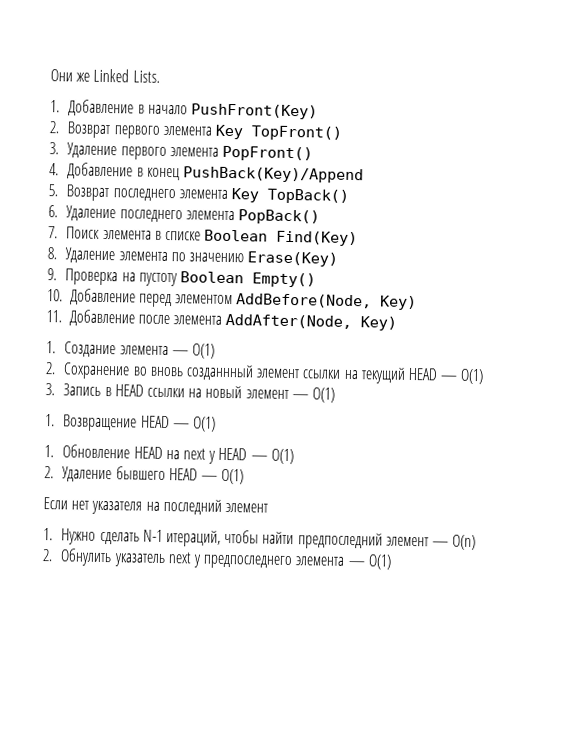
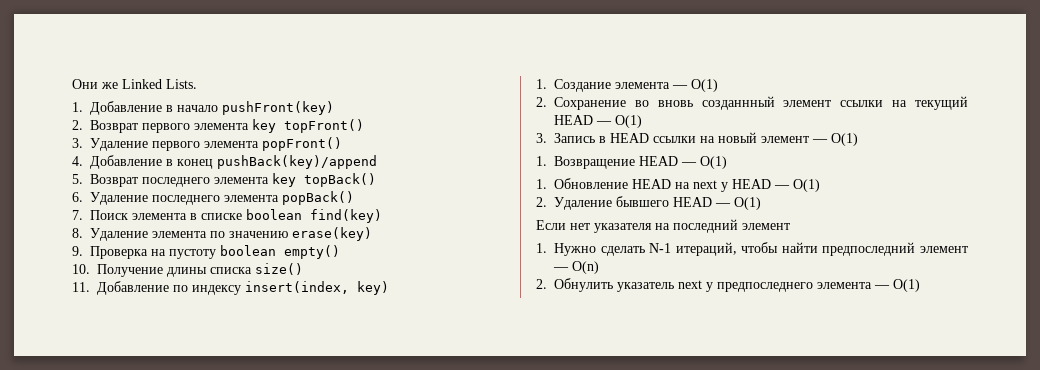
[190,103,318,120] PushFront(Key) -> [222,101,334,115] pushFront(key)
[214,124,342,141] Key TopFront() -> [252,119,364,133] key topFront()
[221,145,313,162] PopFront() -> [262,137,342,151] popFront()
[182,166,364,184] PushBack(Key)/Append -> [217,155,377,169] pushBack(key)/append
[230,188,349,204] Key TopBack() -> [272,173,376,187] key topBack()
[237,209,320,225] PopBack() -> [282,191,354,205] popBack()
[204,229,359,247] Boolean Find(Key) -> [246,209,382,223] boolean find(key)
[247,251,339,267] Erase(Key) -> [292,227,372,241] erase(key)
[179,271,316,288] [47,288,418,311] [46,309,398,331] Boolean Empty() // 10. Добавление перед элементом AddBefore(Node, Key) // 11. Добавление после элемента AddAfter(Node, Key) -> [220,245,340,259] [72,263,303,277] [72,281,389,295] boolean empty() // 10. Получение длины списка size() // 11. Добавление по индексу insert(index, key)

